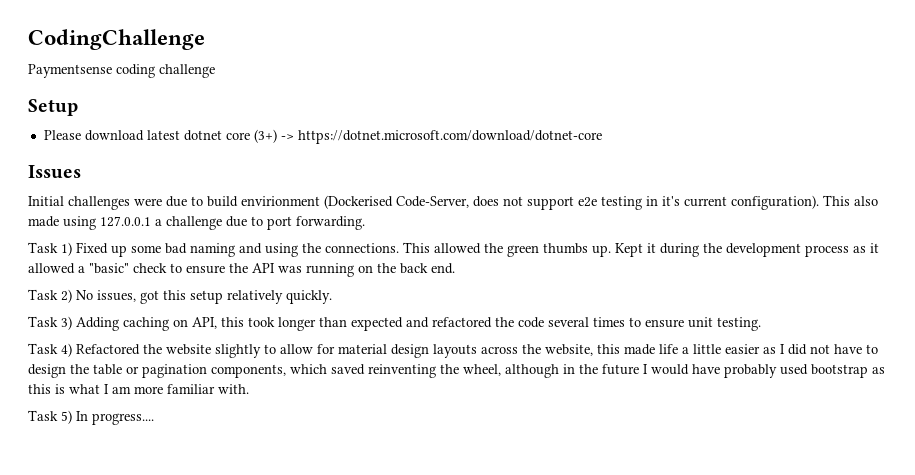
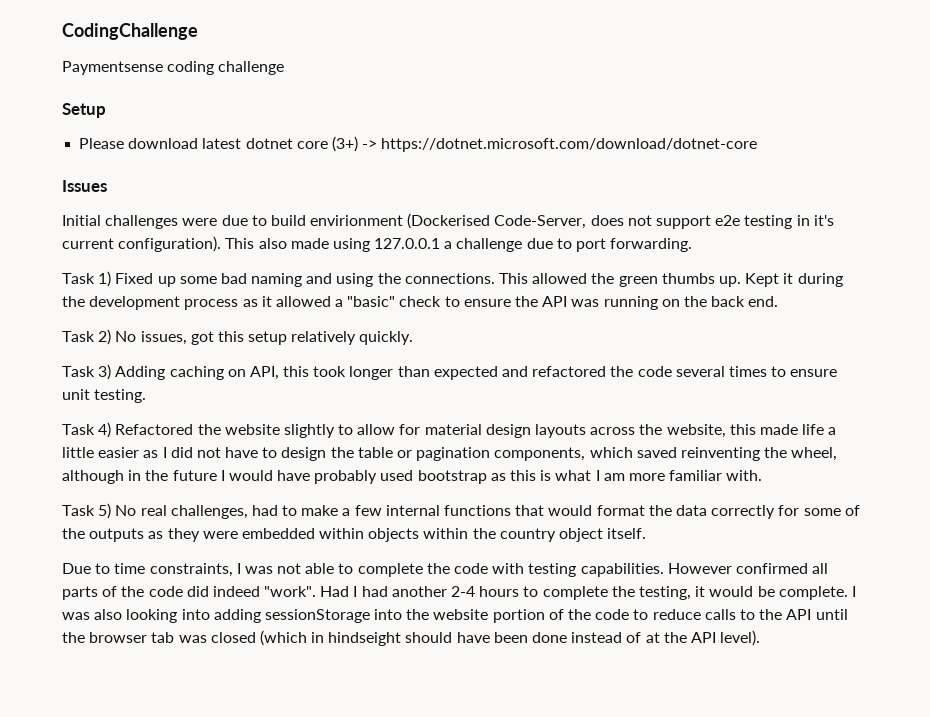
[76,411,154,425] In progress.... -> [115,505,860,519] [62,528,647,542] [62,563,829,577] [62,586,856,600] [62,609,848,623] [62,630,761,646] No real challenges, had to make a few internal functions that would format the data correctly for some of the outputs as they were embedded within objects within the country object itself. // Due to time constraints, I was not able to complete the code with testing capabilities. However confirmed all parts of the code did indeed "work". Had I had another 2-4 hours to complete the testing, it would be complete. I was also looking into adding sessionStorage into the website portion of the code to reduce calls to the API until the browser tab was closed (which in hindseight should have been done instead of at the API level).

